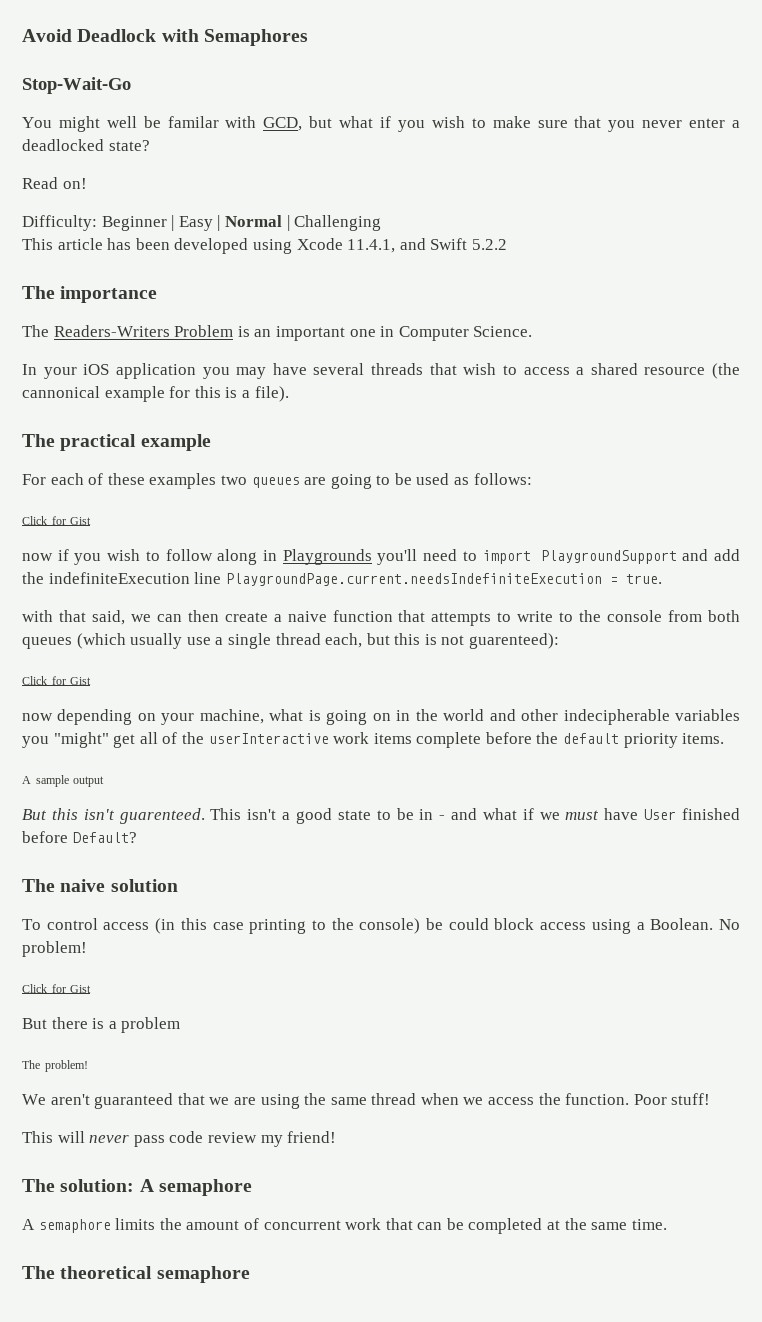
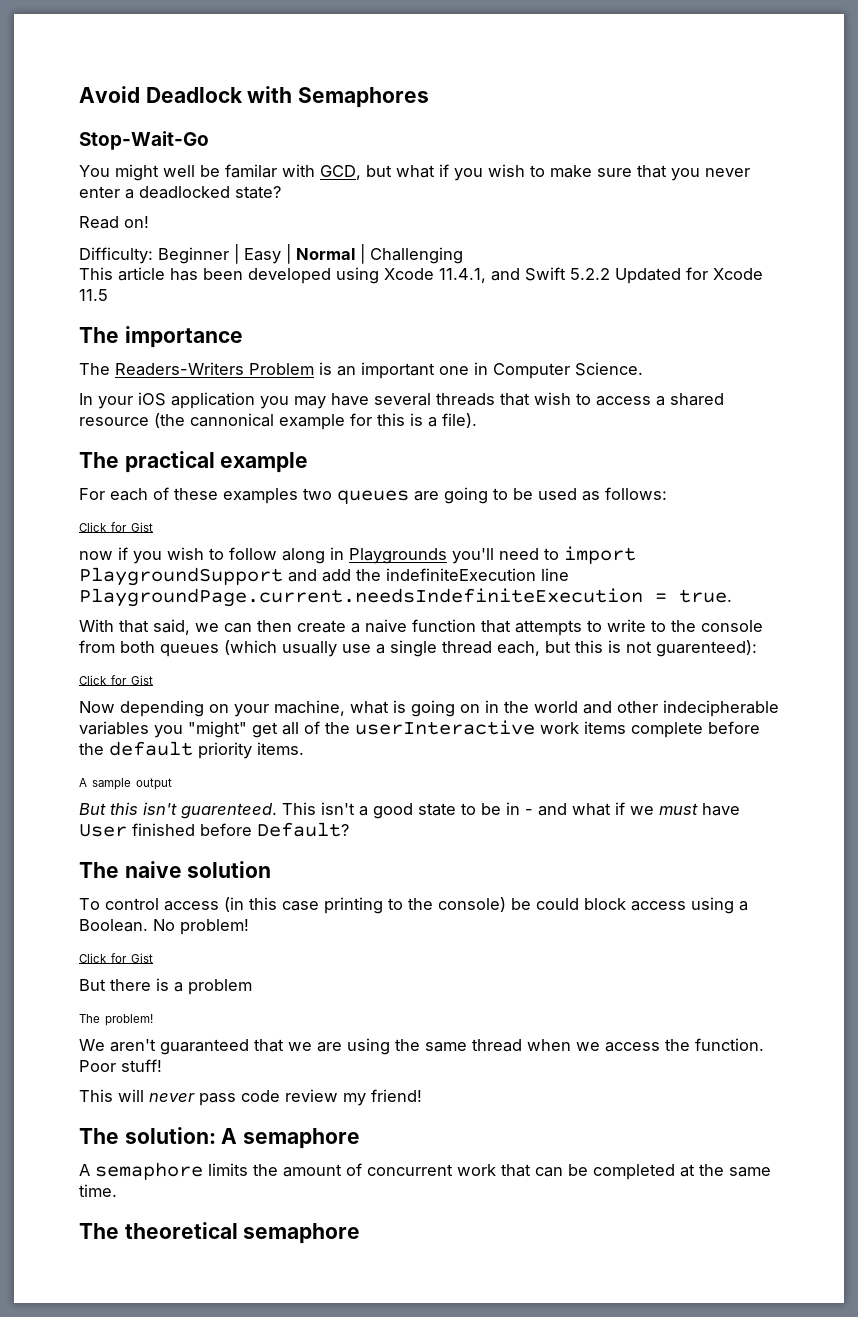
(507, 244) none -> [615,267,763,284] [79,289,108,301] Updated for Xcode 11.5
[22,610,53,622] with -> [79,619,114,632] With
[22,713,53,721] now -> [79,701,115,713] Now

